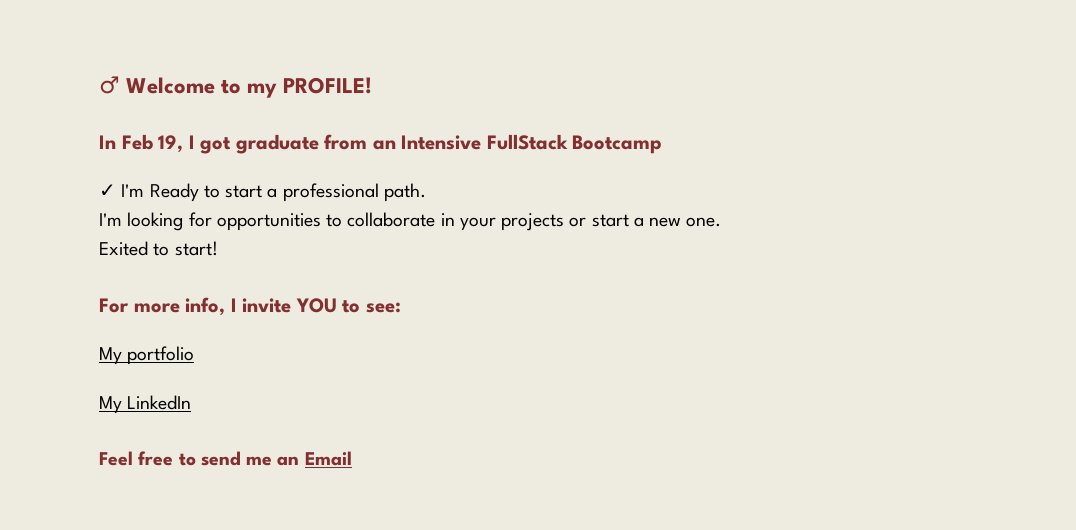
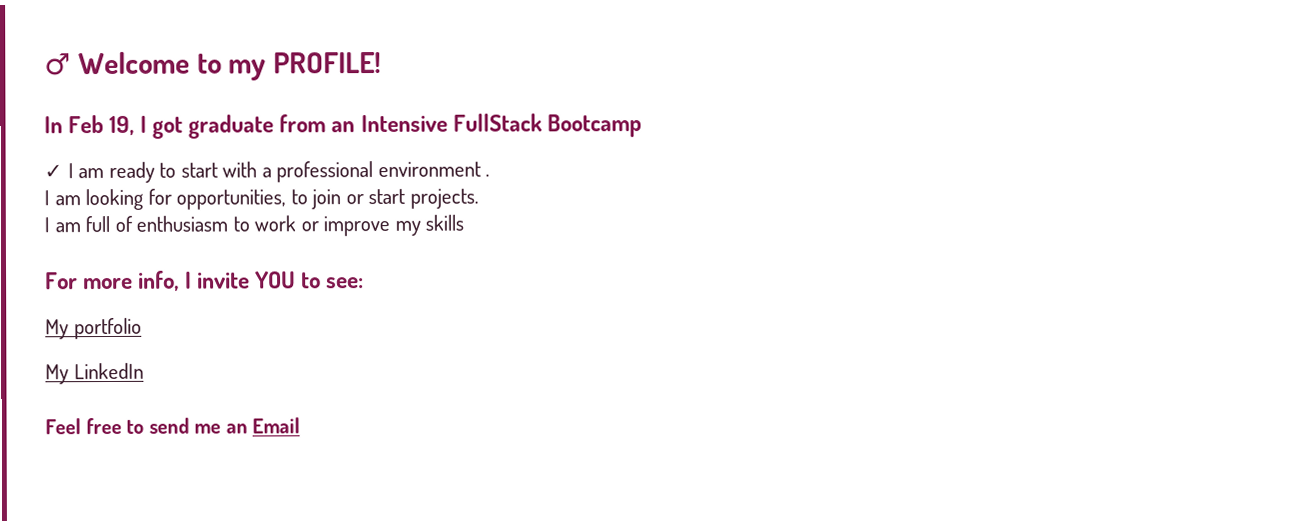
[121,183,199,202] I'm Ready -> [67,161,155,183] I am ready
(263, 191) none -> [222,161,258,178] with
[383,183,426,202] [99,212,722,231] [99,241,218,256] path. // I'm looking for opportunities to collaborate in your projects or start a new one. // Exited to start! -> [377,161,491,178] [44,188,479,211] [44,214,465,237] environment . // I am looking for opportunities, to join or start projects. // I am full of enthusiasm to work or improve my skills

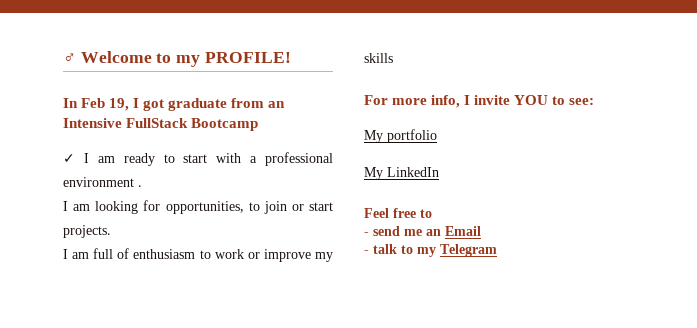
(145, 426) none -> [364,232,369,236] // -
(301, 425) none -> [364,244,497,257] // - talk to my Telegram

